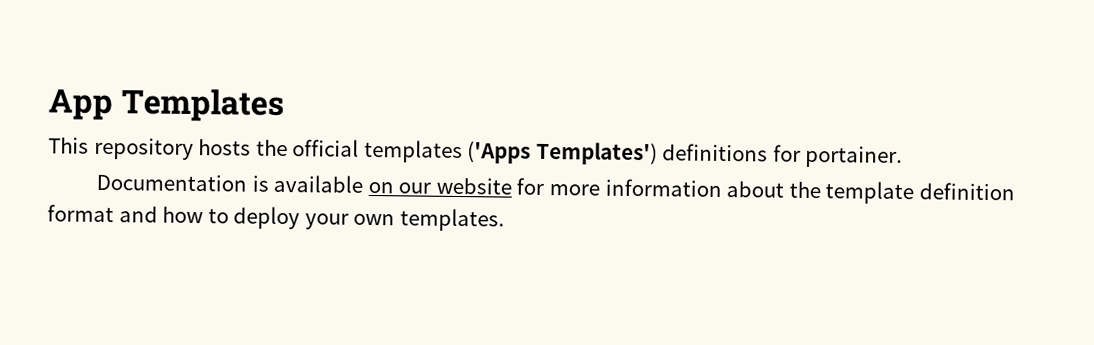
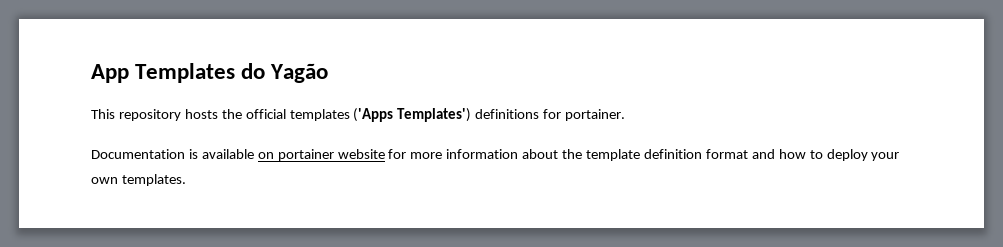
(284, 105) none -> [241,63,329,83] do Yagão
[398,182,432,194] our -> [277,149,334,161] portainer

